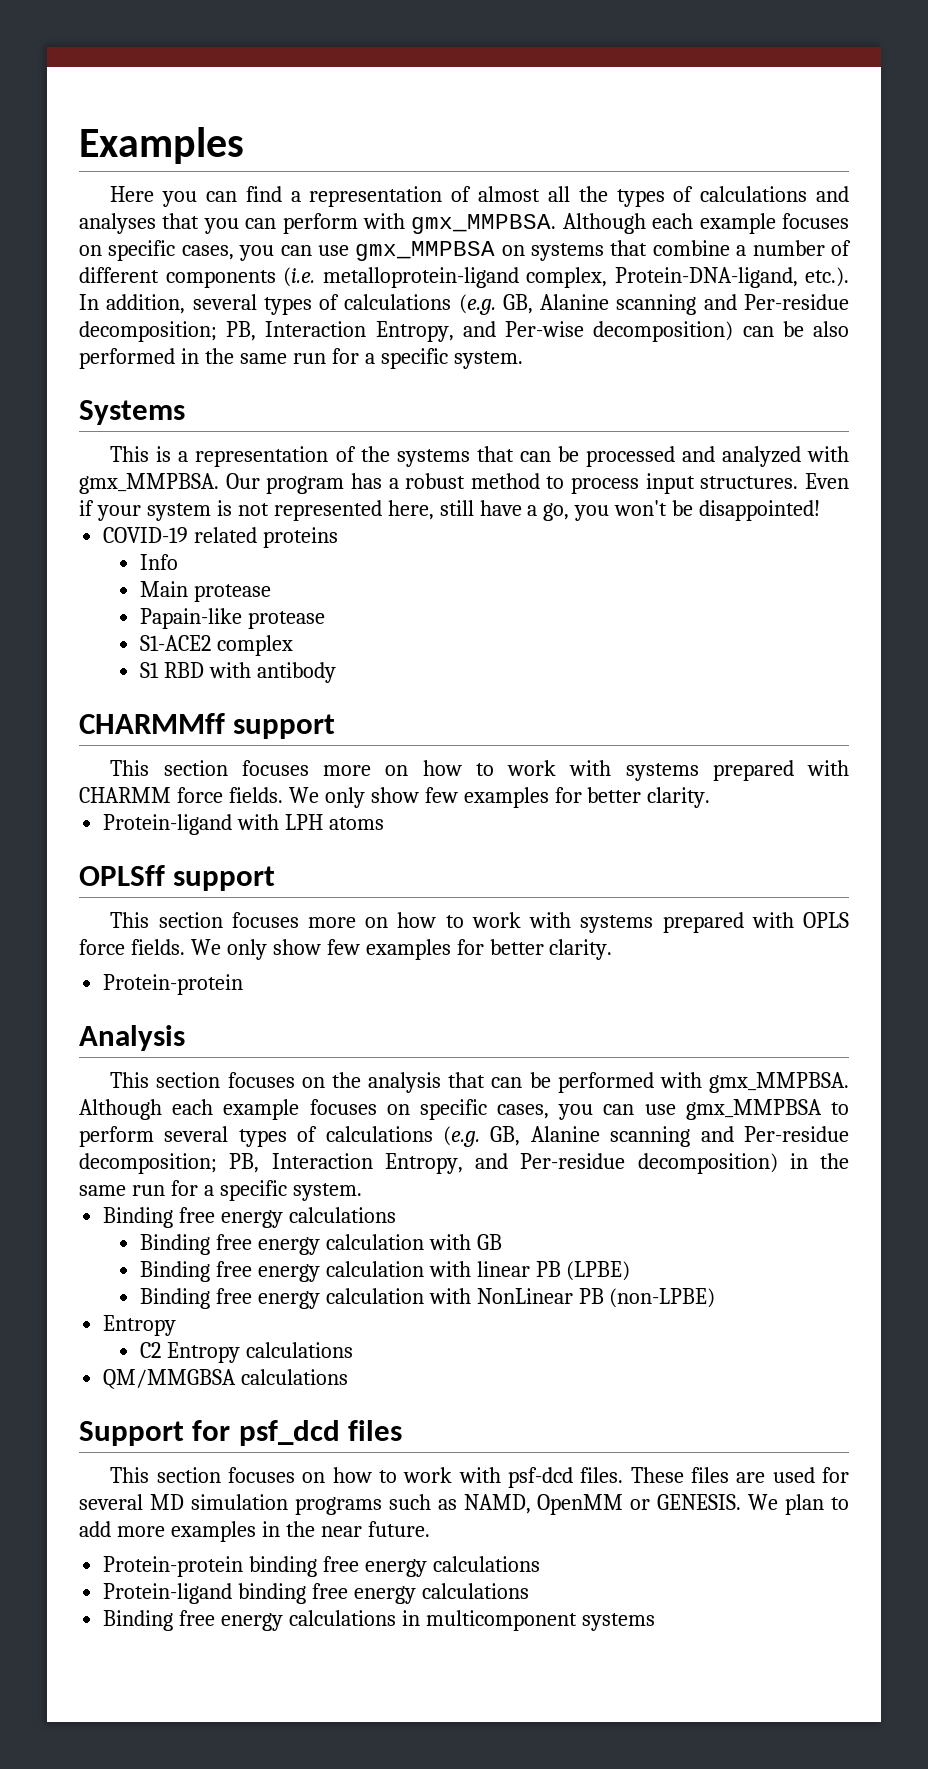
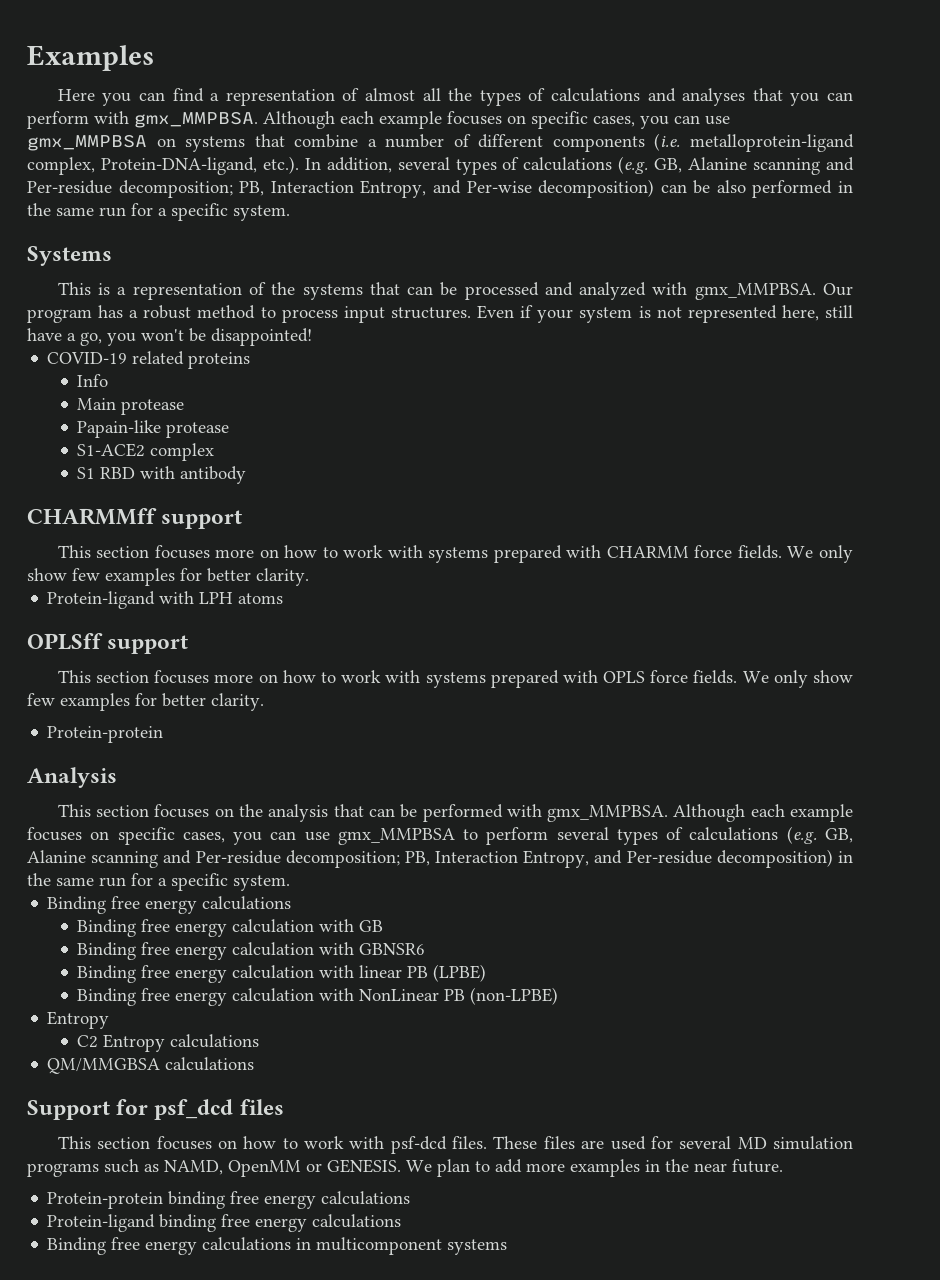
(502, 1242) none -> [77,942,426,960] // Binding free energy calculation with GBNSR6

